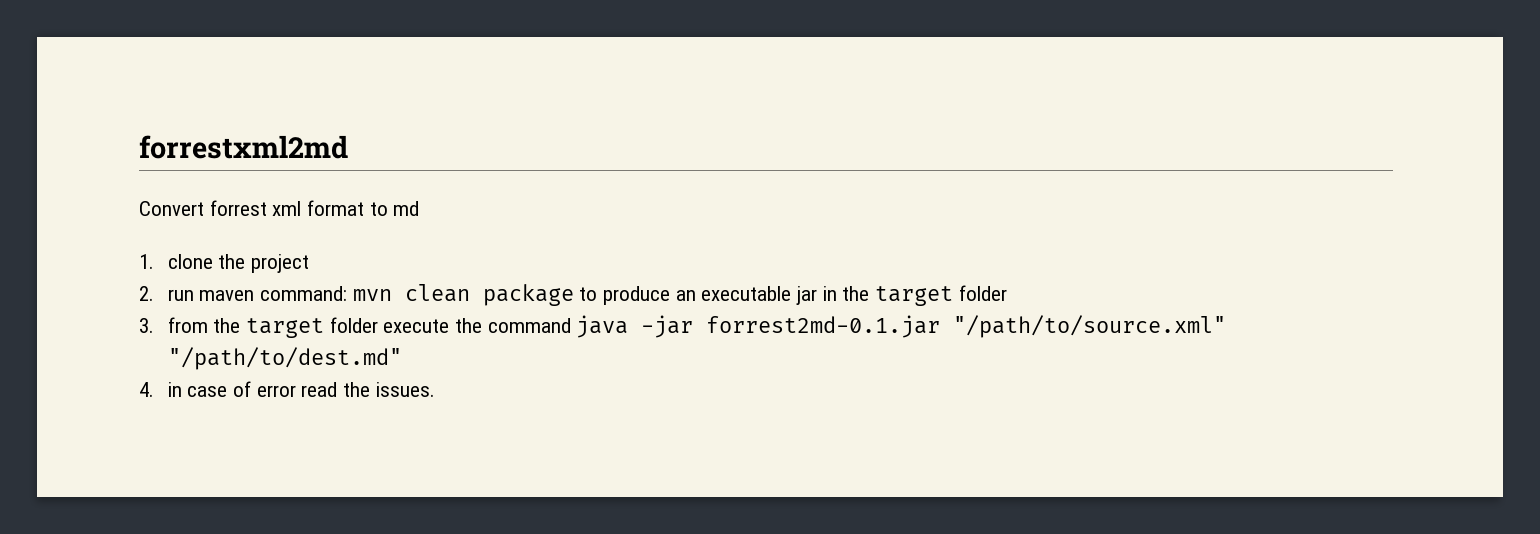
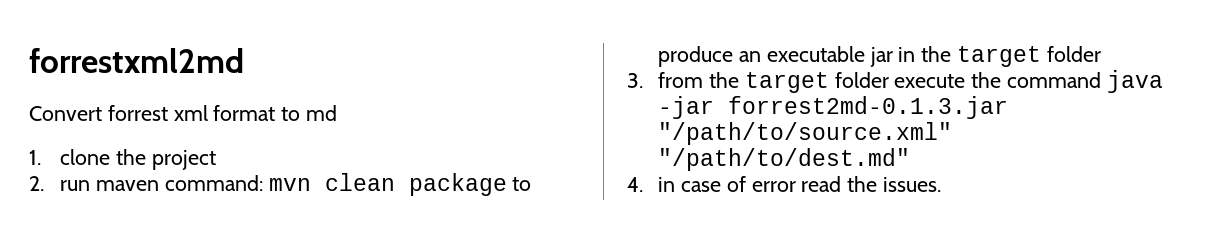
[706,315,941,338] forrest2md-0.1.jar -> [728,96,1009,119] forrest2md-0.1.3.jar

